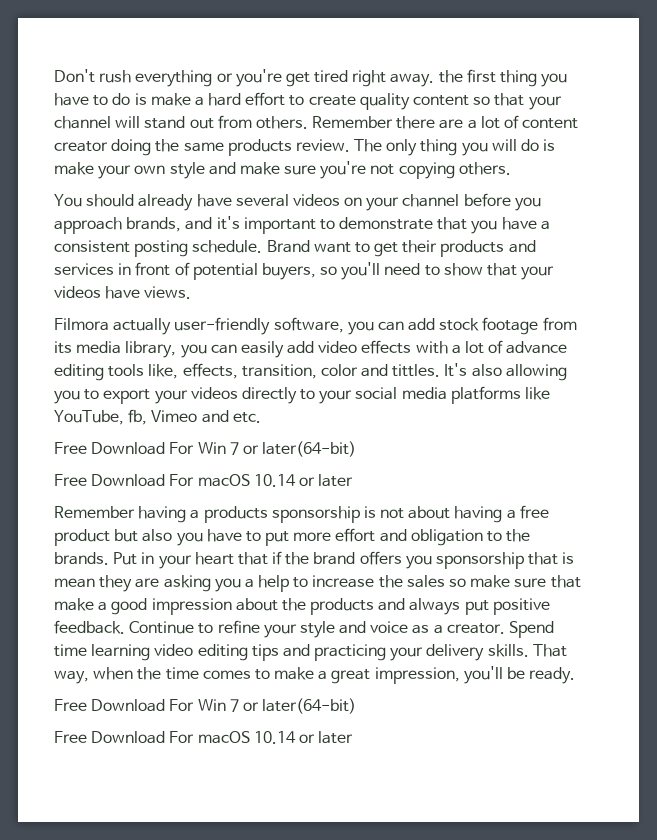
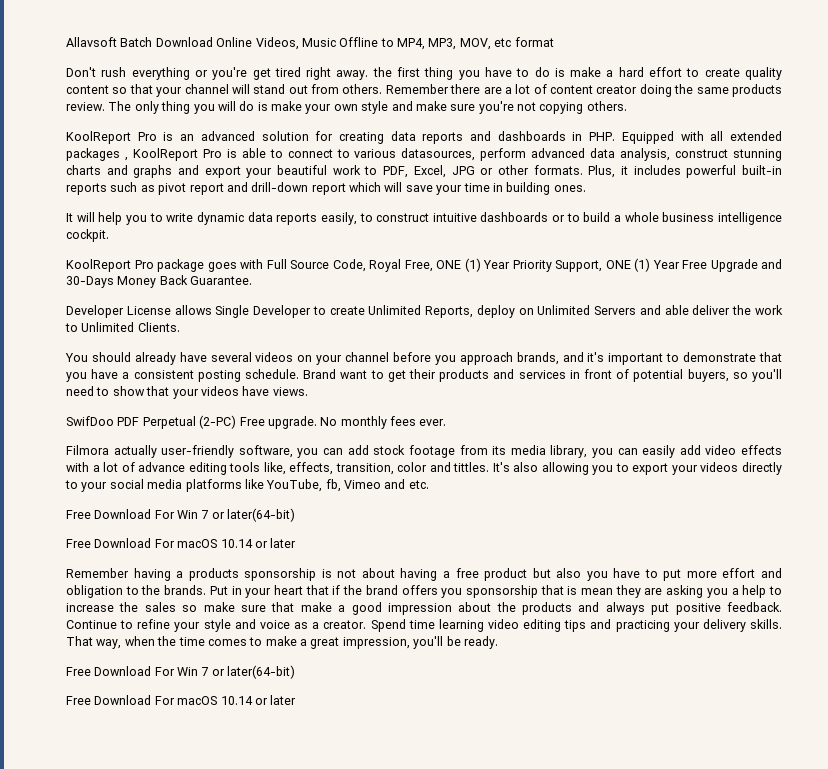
(54, 76) none -> [66,37,554,50] Allavsoft Batch Download Online Videos, Music Offline to MP4, MP3, MOV, etc format //
(511, 168) none -> [66,131,783,144] [66,148,782,161] [66,165,783,178] [66,182,586,195] [66,212,782,225] [66,229,109,242] [66,258,782,272] [66,275,253,288] [66,305,783,318] [65,322,180,332] // KoolReport Pro is an advanced solution for creating data reports and dashboards in PHP. Equipped with all extended packages , KoolReport Pro is able to connect to various datasources, perform advanced data analysis, construct stunning charts and graphs and export your beautiful work to PDF, Excel, JPG or other formats. Plus, it includes powerful built-in reports such as pivot report and drill-down report which will save your time in building ones. // It will help you to write dynamic data reports easily, to construct intuitive dashboards or to build a whole business intelligence cockpit. // KoolReport Pro package goes with Full Source Code, Royal Free, ONE (1) Year Priority Support, ONE (1) Year Free Upgrade and 30-Days Money Back Guarantee. // Developer License allows Single Developer to create Unlimited Reports, deploy on Unlimited Servers and able deliver the work to Unlimited Clients.
(192, 292) none -> [66,415,447,429] // SwifDoo PDF Perpetual (2-PC) Free upgrade. No monthly fees ever.

